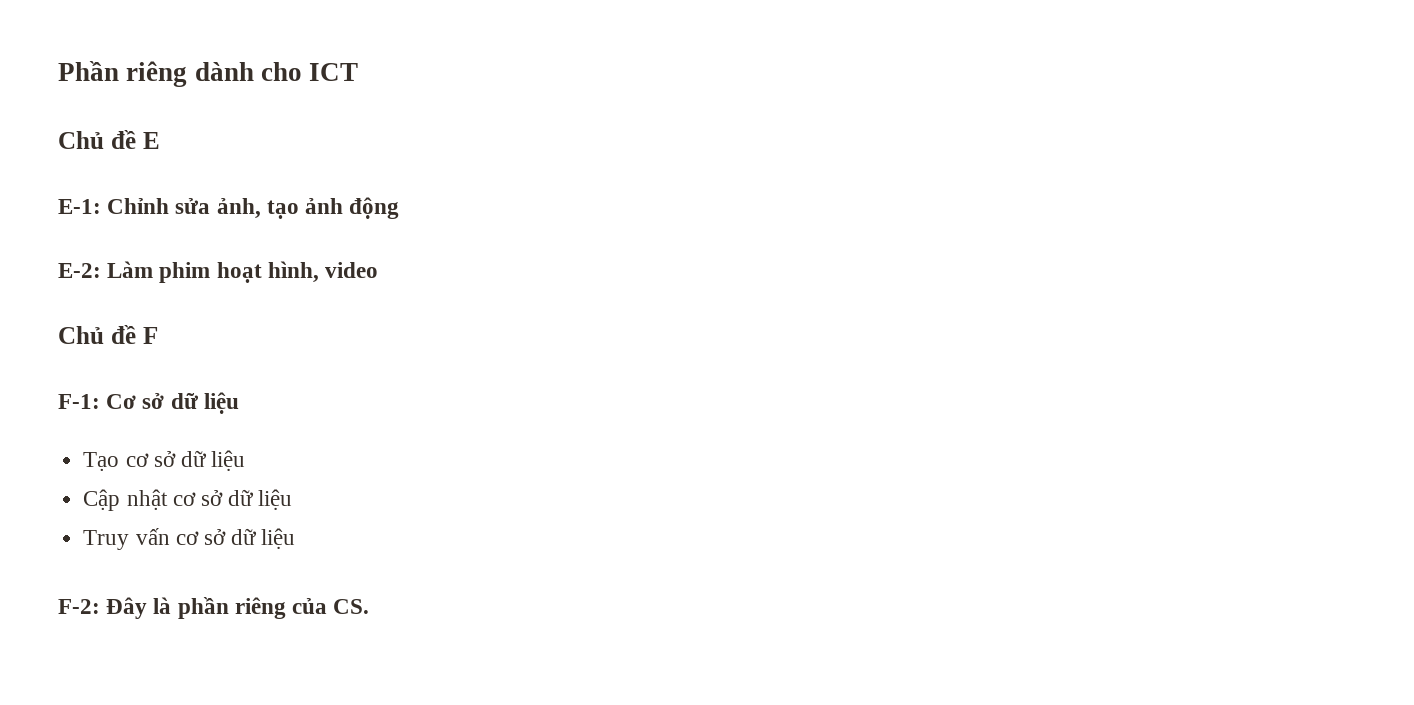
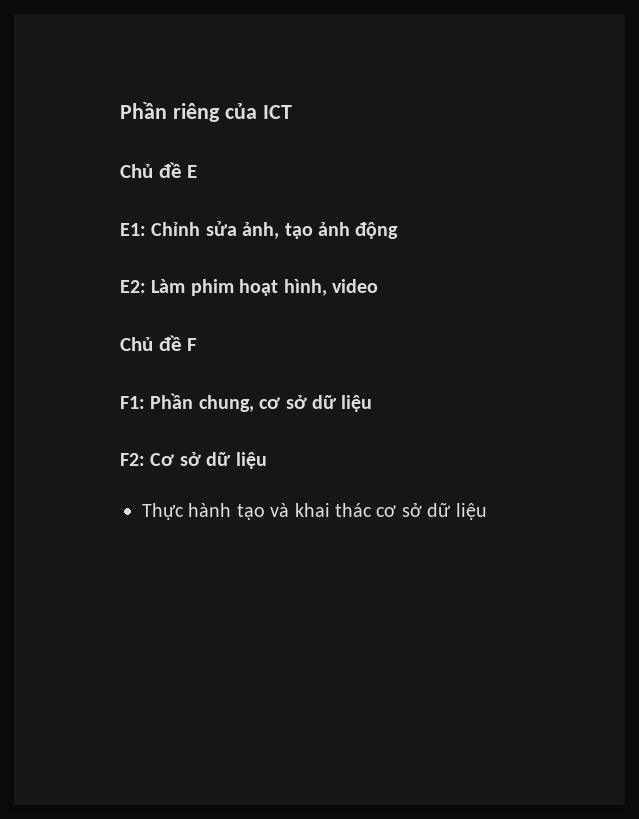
[194,62,302,81] dành cho -> [224,103,257,119] của
[58,199,101,214] E-1: -> [120,223,146,236] E1:
[58,263,101,278] E-2: -> [120,280,146,293] E2:
[58,392,239,414] [83,450,246,471] [83,489,293,511] [83,528,296,550] [58,597,370,619] F-1: Cơ sở dữ liệu // Tạo cơ sở dữ liệu // Cập nhật cơ sở dữ liệu // Truy vấn cơ sở dữ liệu // F-2: Đây là phần riêng của CS. -> [120,393,373,412] [120,452,267,469] [142,503,487,520] F1: Phần chung, cơ sở dữ liệu // F2: Cơ sở dữ liệu // Thực hành tạo và khai thác cơ sở dữ liệu

